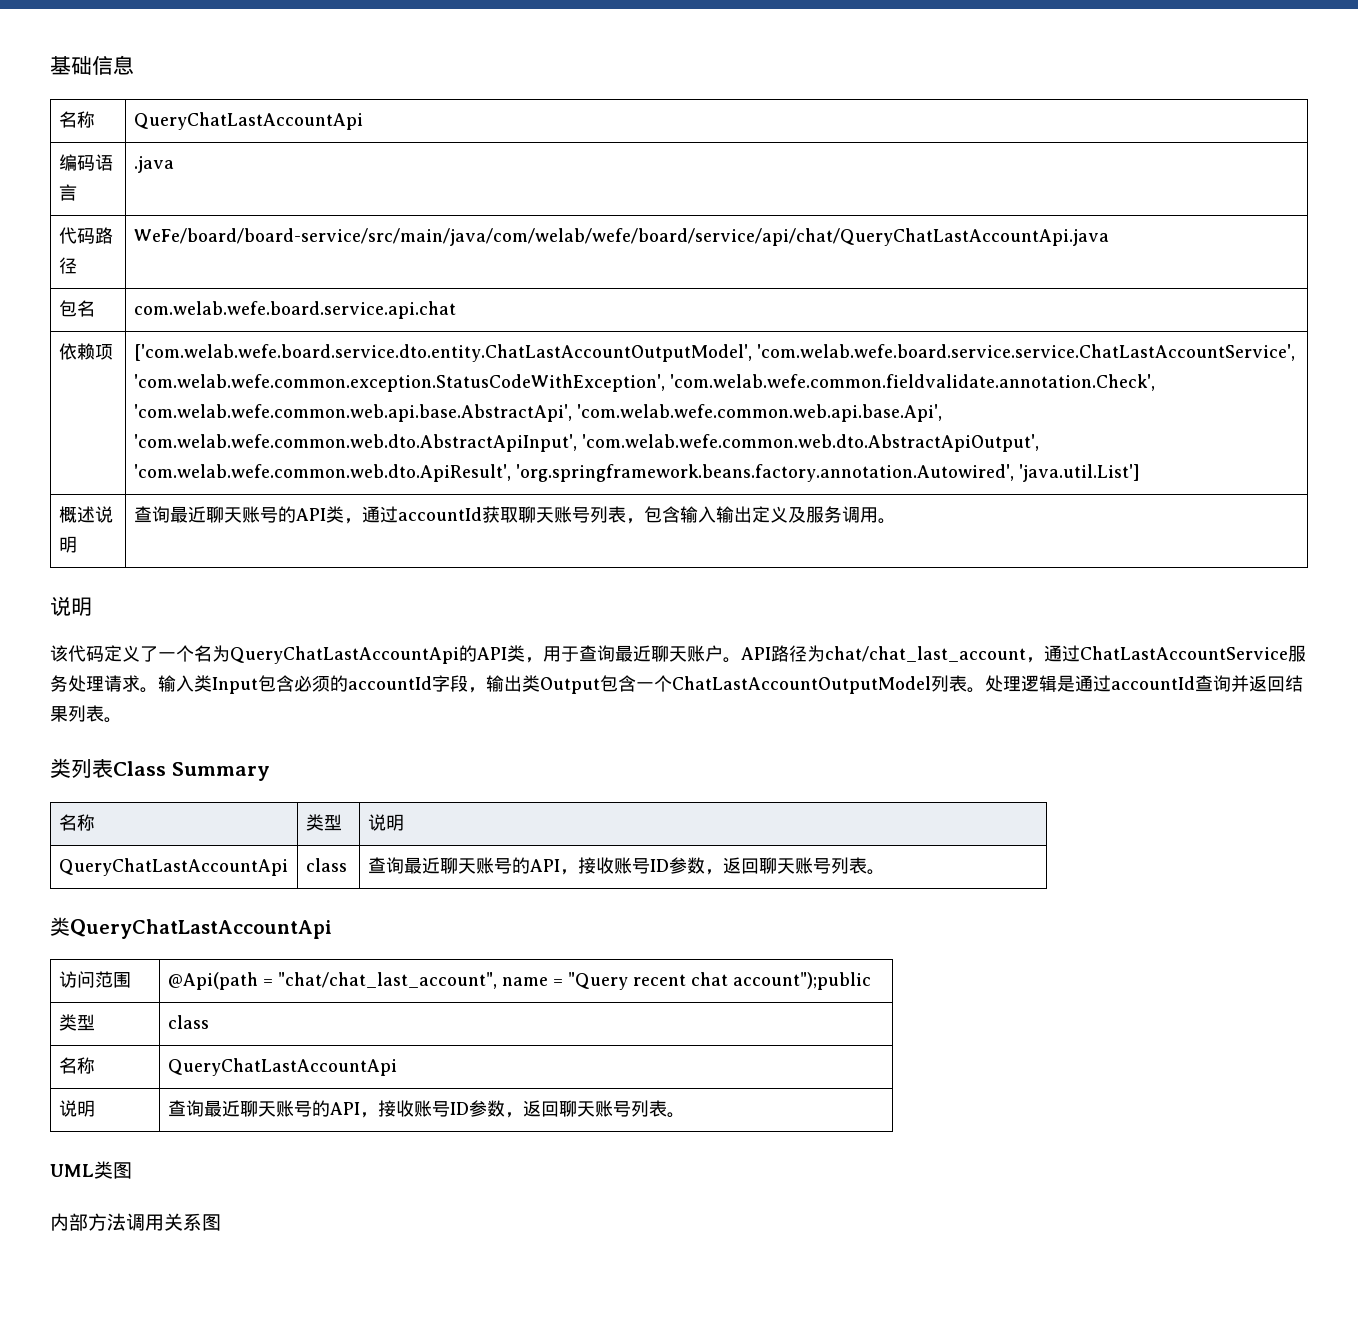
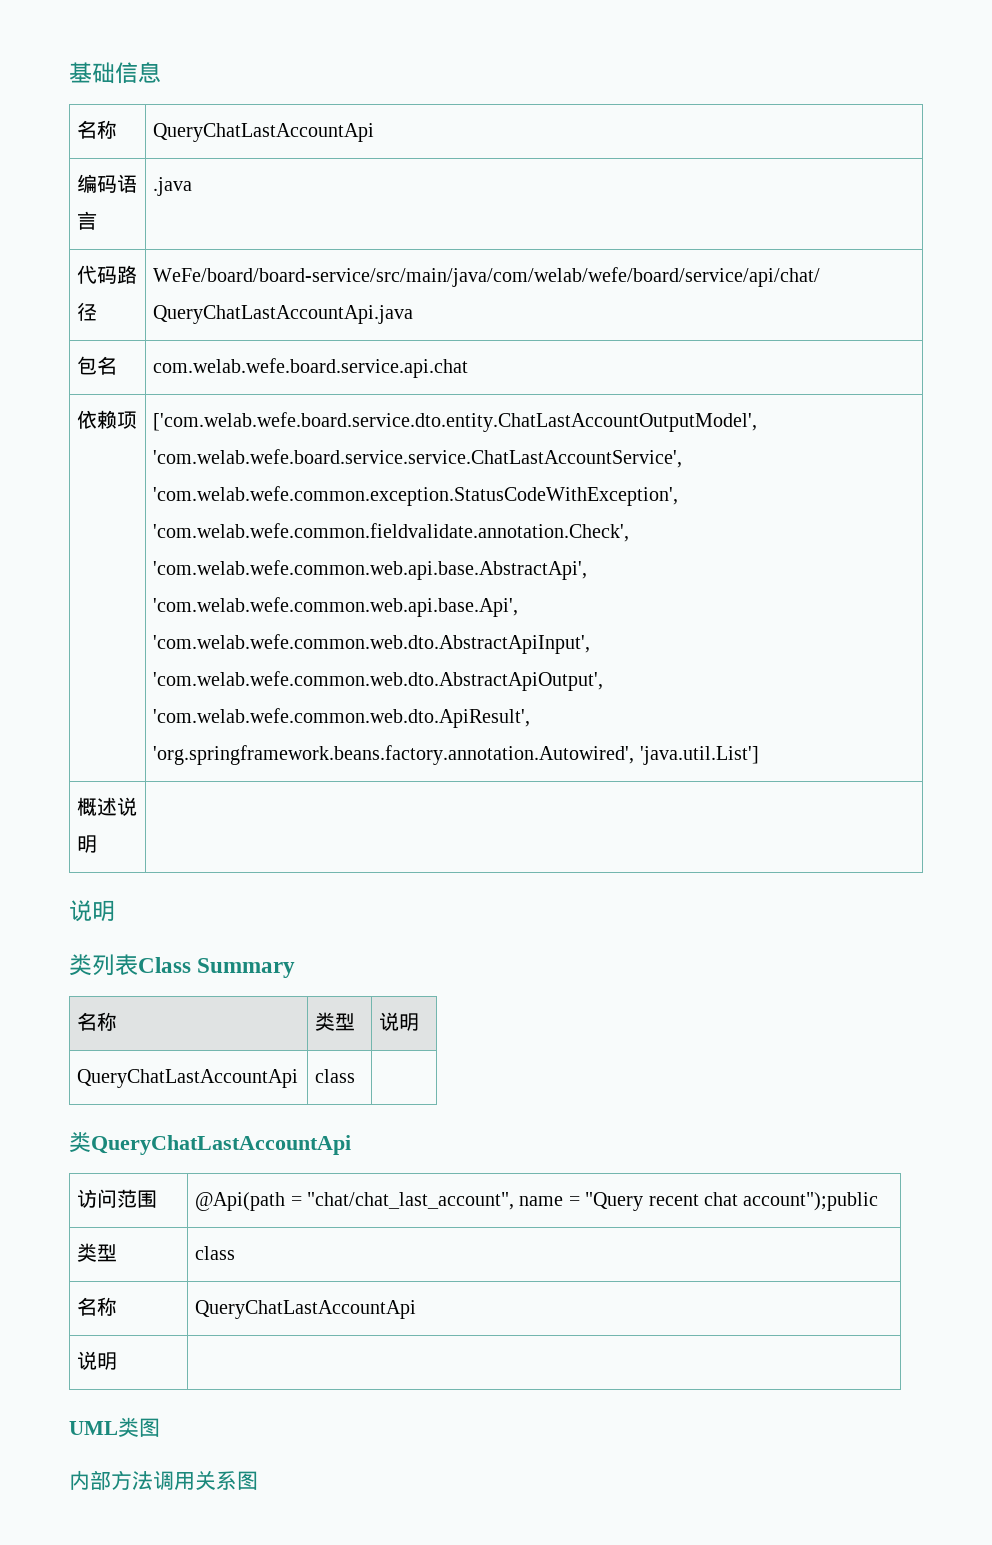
[133,506,896,524] [50,596,92,616] [50,645,1306,664] [50,675,1303,694] [50,705,122,723] 查询最近聊天账号的API类，通过accountId获取聊天账号列表，包含输入输出定义及服务调用。 // 说明 // 该代码定义了一个名为QueryChatLastAccountApi的API类，用于查询最近聊天账户。API路径为chat/chat_last_account，通过ChatLastAccountService服务处理请求。输入类Input包含必须的accountId字段，输出类Output包含一个ChatLastAccountOutputModel列表。处理逻辑是通过accountId查询并返回结果列表。 -> [69,900,115,922] // 说明
[367,857,885,875] 查询最近聊天账号的API，接收账号ID参数，返回聊天账号列表。 -> (356, 1076) none
[167,1100,685,1118] 查询最近聊天账号的API，接收账号ID参数，返回聊天账号列表。 -> (118, 1361) none

